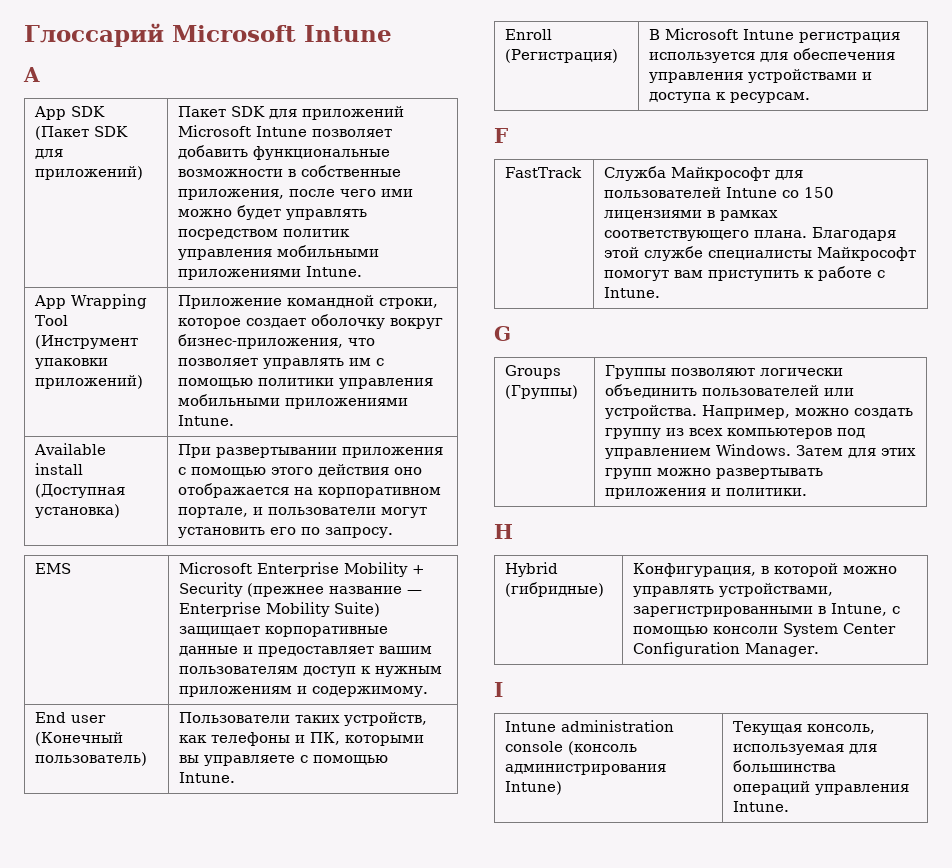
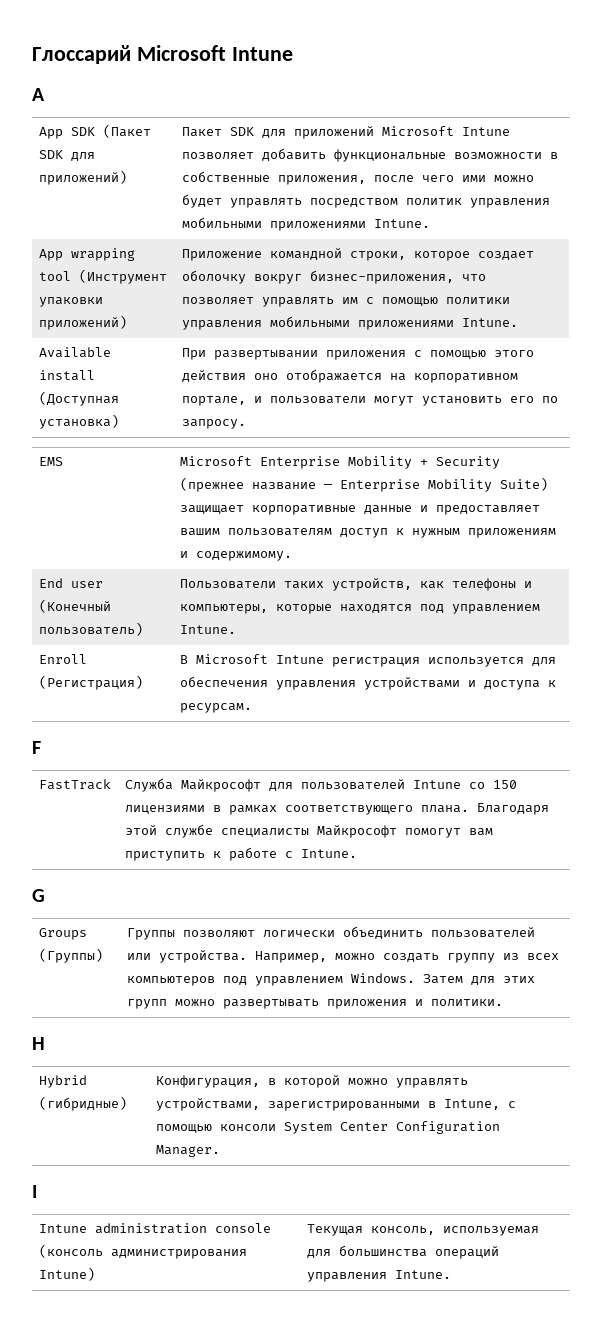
[71,294,148,309] [35,315,69,326] Wrapping Tool -> [70,248,135,261] [38,271,71,281] wrapping tool
[310,732,425,746] [179,755,389,766] ПК, которыми вы управляете с помощью -> [179,604,540,614] компьютеры, которые находятся под управлением

